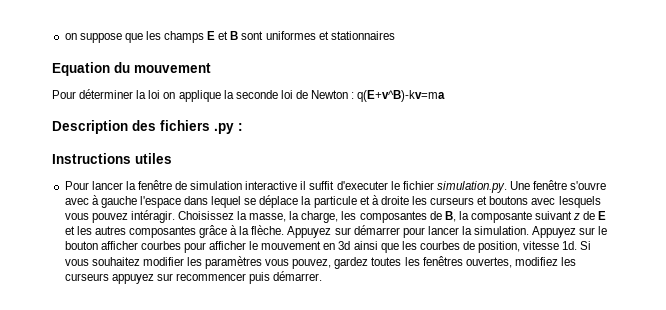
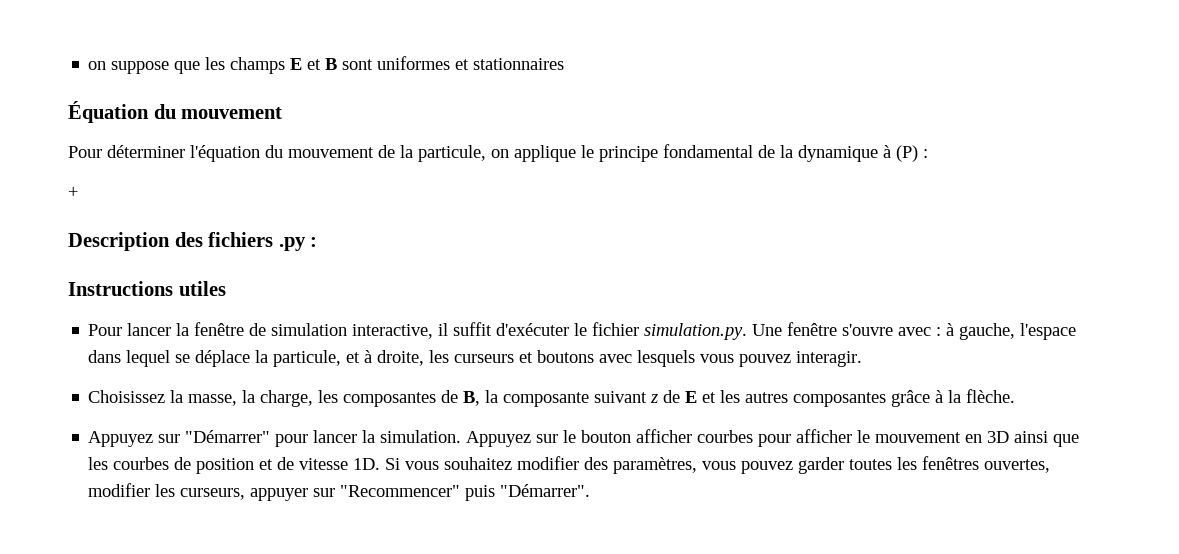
[52,62,110,76] Equation -> [68,101,149,123] Équation
[136,90,446,102] la loi on applique la seconde loi de Newton : q(E+v^B)-kv=ma -> [190,144,928,162] [68,186,78,198] l'équation du mouvement de la particule, on applique le principe fondamental de la dynamique à (P) : // +
[245,181,298,190] interactive -> [352,324,434,339] interactive,
[336,181,388,190] d'executer -> [496,323,570,336] d'exécuter
[91,195,137,208] à gauche -> [936,323,1016,340] : à gauche,
[313,196,357,208] particule -> [273,350,342,367] particule,
[380,196,409,205] droite -> [377,350,425,366] droite,
[130,210,175,223] intéragir. -> [796,351,863,367] interagir. //
[287,225,400,238] Appuyez sur démarrer -> [88,430,271,447] // Appuyez sur "Démarrer"
[338,241,351,250] 3d -> [987,431,1010,443] 3D
[478,241,592,253] [64,256,577,269] [64,271,323,284] position, vitesse 1d. Si vous souhaitez modifier les paramètres vous pouvez, gardez toutes les fenêtres ouvertes, modifiez les curseurs appuyez sur recommencer puis démarrer. -> [196,456,1051,474] [88,483,591,501] position et de vitesse 1D. Si vous souhaitez modifier des paramètres, vous pouvez garder toutes les fenêtres ouvertes, modifier les curseurs, appuyer sur "Recommencer" puis "Démarrer".

